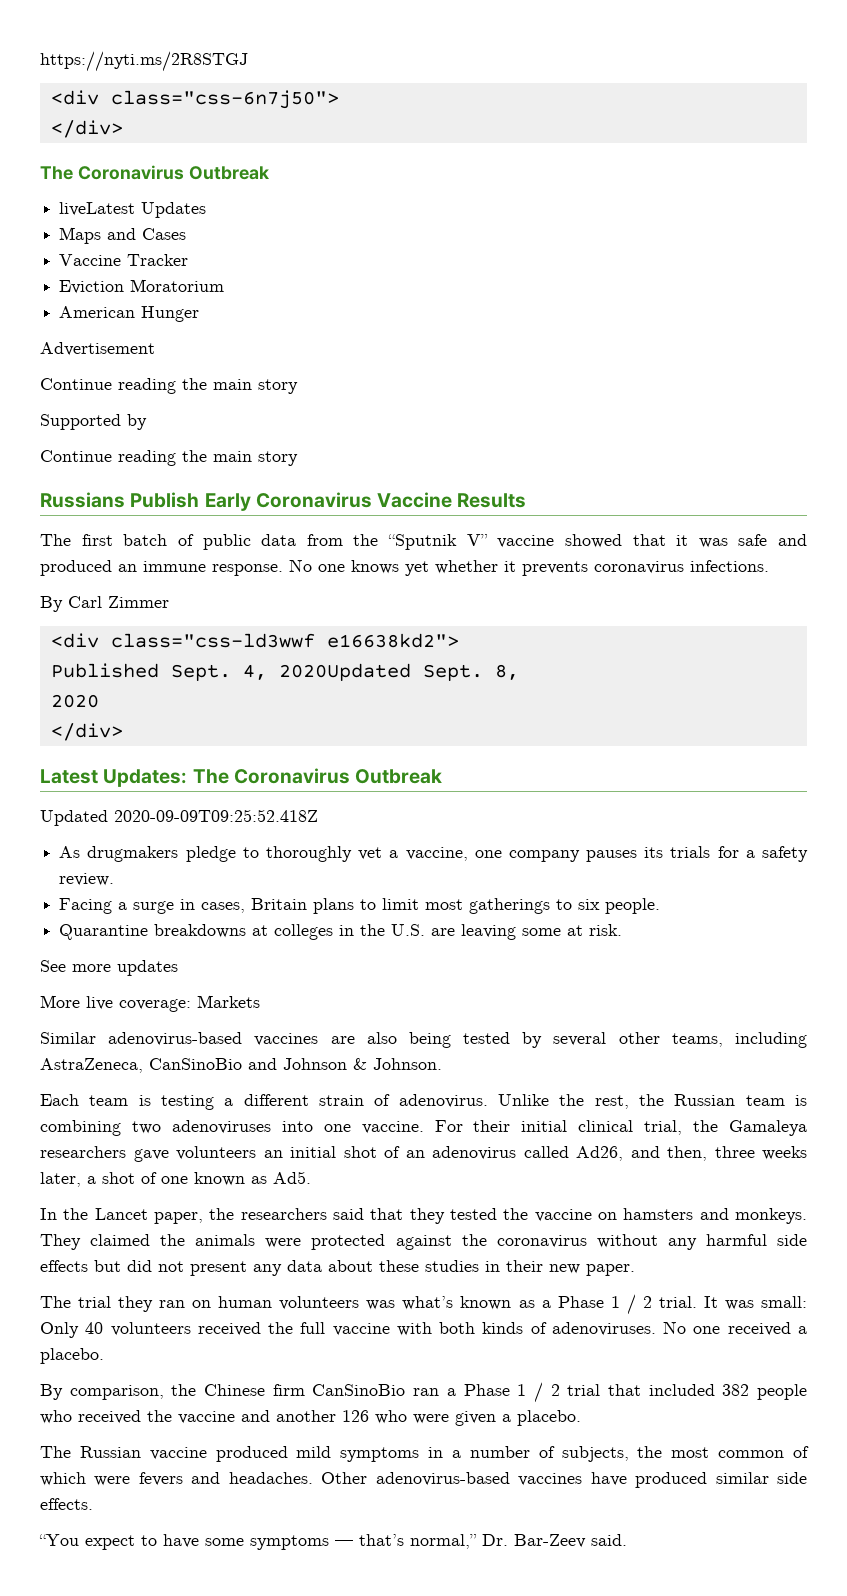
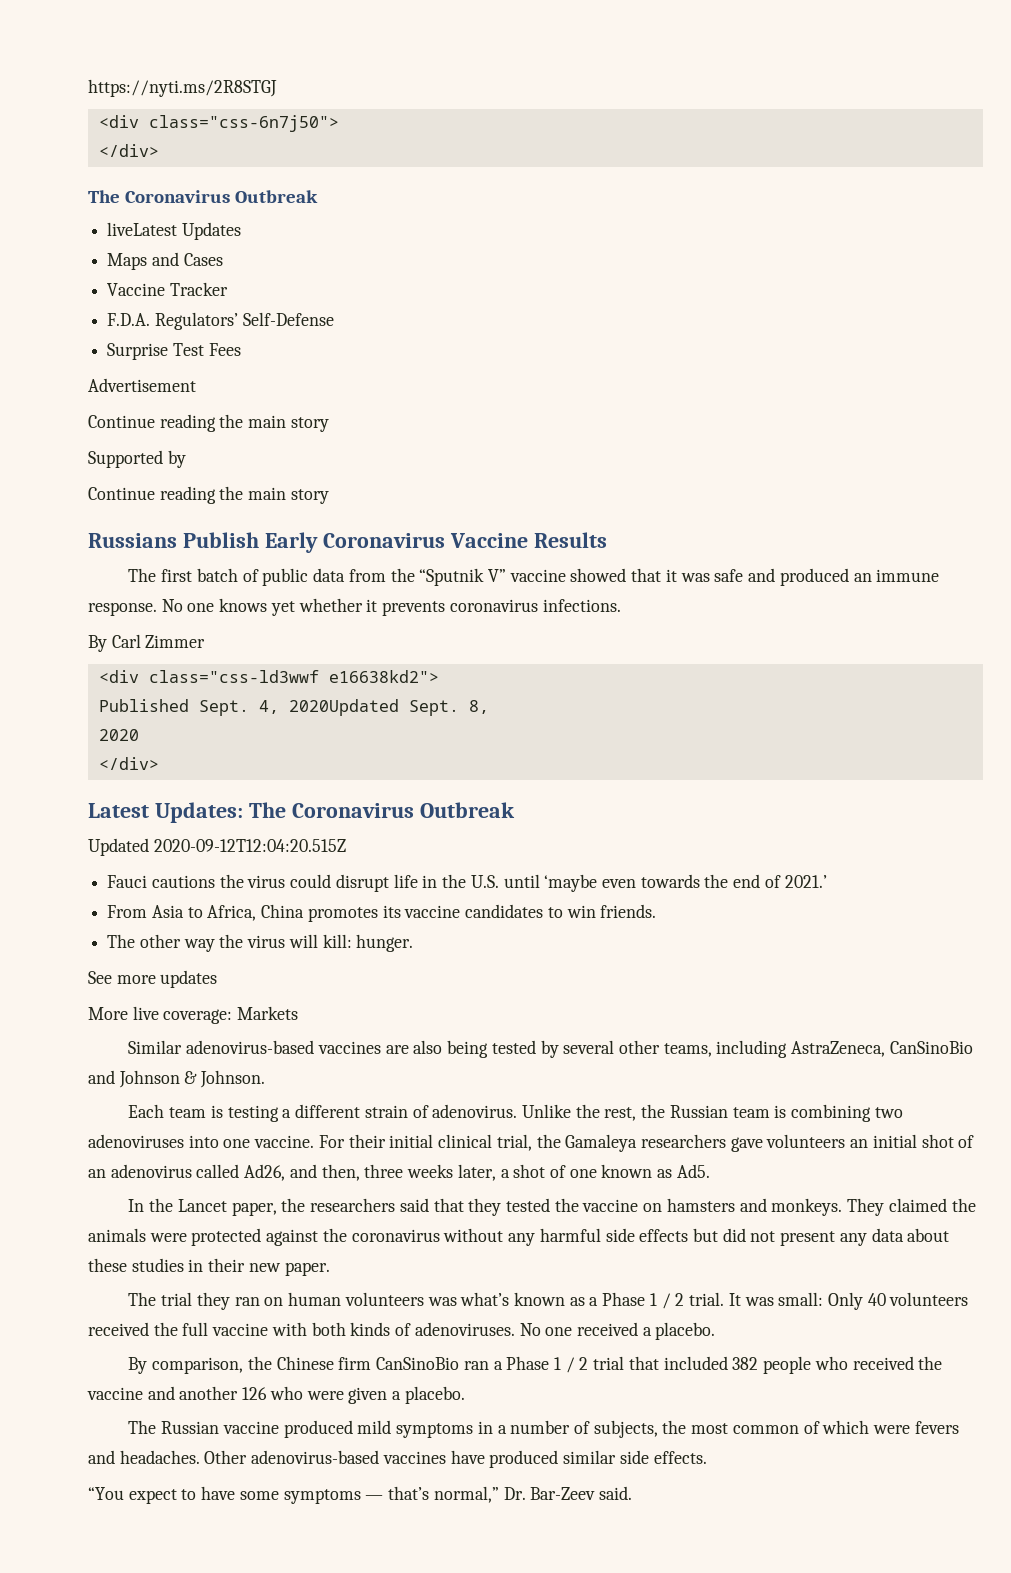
[59,279,225,294] [59,306,200,322] Eviction Moratorium // American Hunger -> [107,312,334,330] [107,343,241,360] F.D.A. Regulators’ Self-Defense // Surprise Test Fees
[114,809,318,822] [59,846,808,862] [59,873,115,886] [59,898,661,914] [59,924,623,940] 2020-09-09T09:25:52.418Z // As drugmakers pledge to thoroughly vet a vaccine, one company pauses its trials for a safety review. // Facing a surge in cases, Britain plans to limit most gatherings to six people. // Quarantine breakdowns at colleges in the U.S. are leaving some at risk. -> [153,839,346,852] [107,874,827,892] [107,904,657,922] [107,934,414,952] 2020-09-12T12:04:20.515Z // Fauci cautions the virus could disrupt life in the U.S. until ‘maybe even towards the end of 2021.’ // From Asia to Africa, China promotes its vaccine candidates to win friends. // The other way the virus will kill: hunger.

